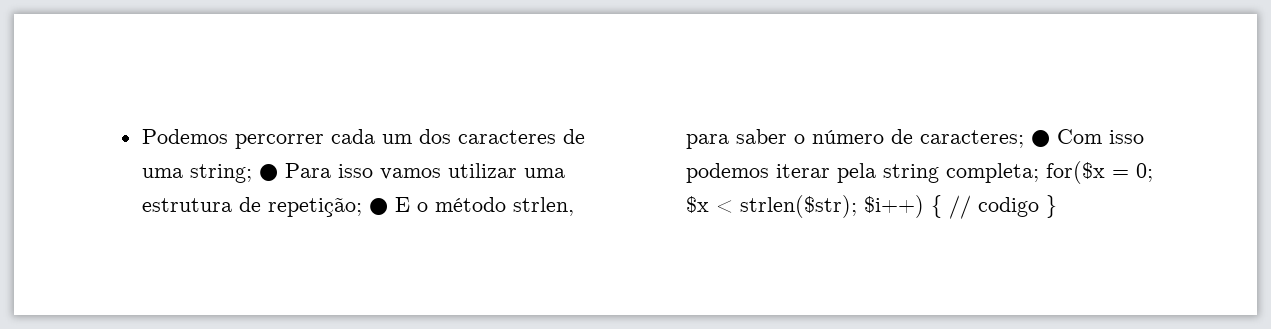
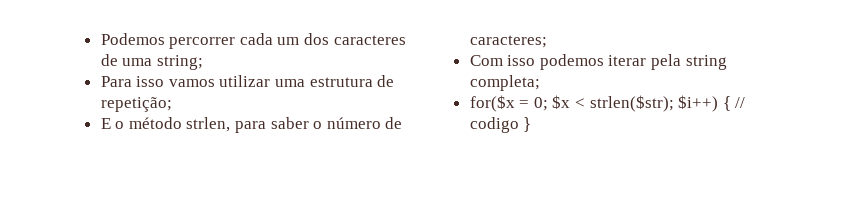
[258,164,278,181] ● -> (203, 62) //
[368,198,388,215] ● -> (172, 104) //
[1030,130,1050,147] ● -> (547, 41) //
(1039, 173) none -> (540, 83) //

